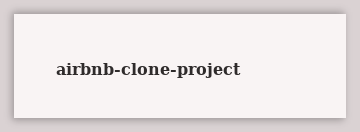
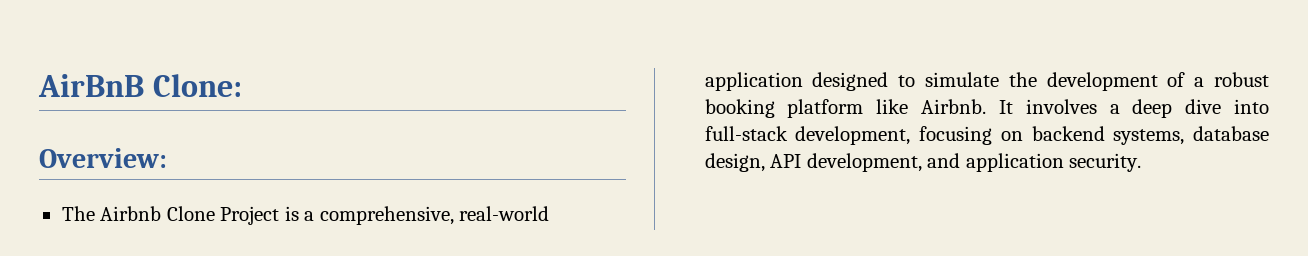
[56,63,241,78] airbnb-clone-project -> [38,74,242,97] [39,148,167,168] [61,206,550,225] [704,72,1269,91] [704,99,1269,118] [704,126,1269,145] [704,153,1142,172] AirBnB Clone: // Overview: // The Airbnb Clone Project is a comprehensive, real-world application designed to simulate the development of a robust booking platform like Airbnb. It involves a deep dive into full-stack development, focusing on backend systems, database design, API development, and application security.

